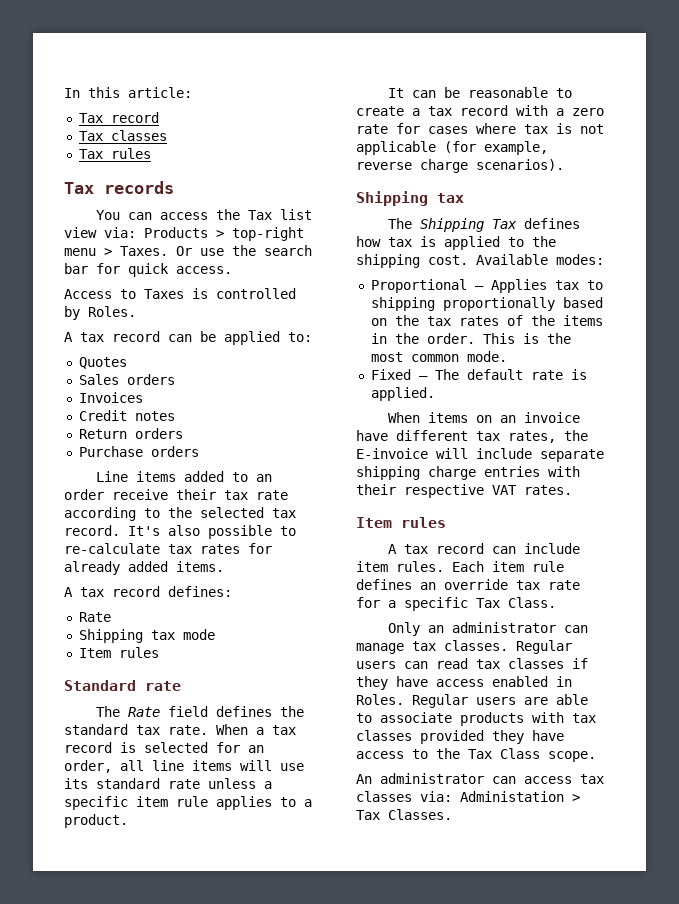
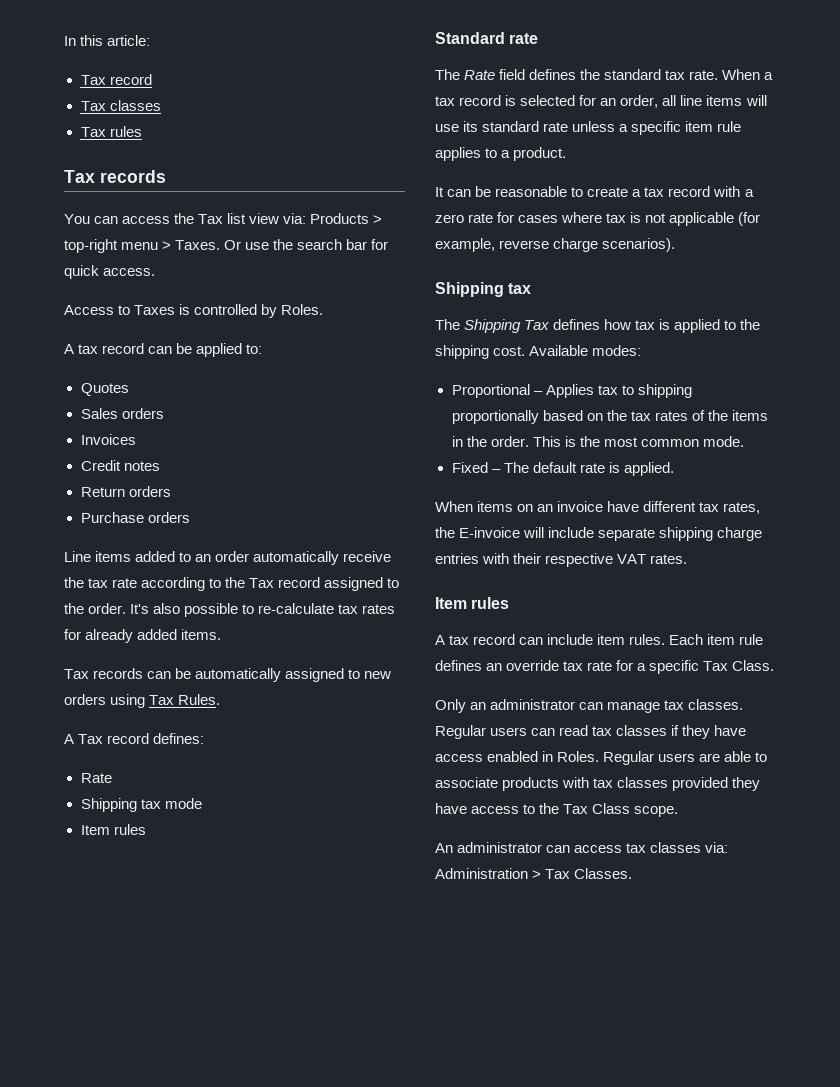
[112,489,216,500] receive their -> [253,551,392,565] [64,577,84,588] automatically receive the
[200,507,296,518] [64,525,120,536] selected tax record. -> [249,577,400,591] [64,603,127,614] Tax record assigned to the order.
[64,587,104,597] // A tax -> [64,668,392,682] [64,694,221,708] [64,734,104,744] // Tax records can be automatically assigned to new orders using Tax Rules. // A Tax
[460,791,564,802] Administation -> [435,868,528,879] Administration

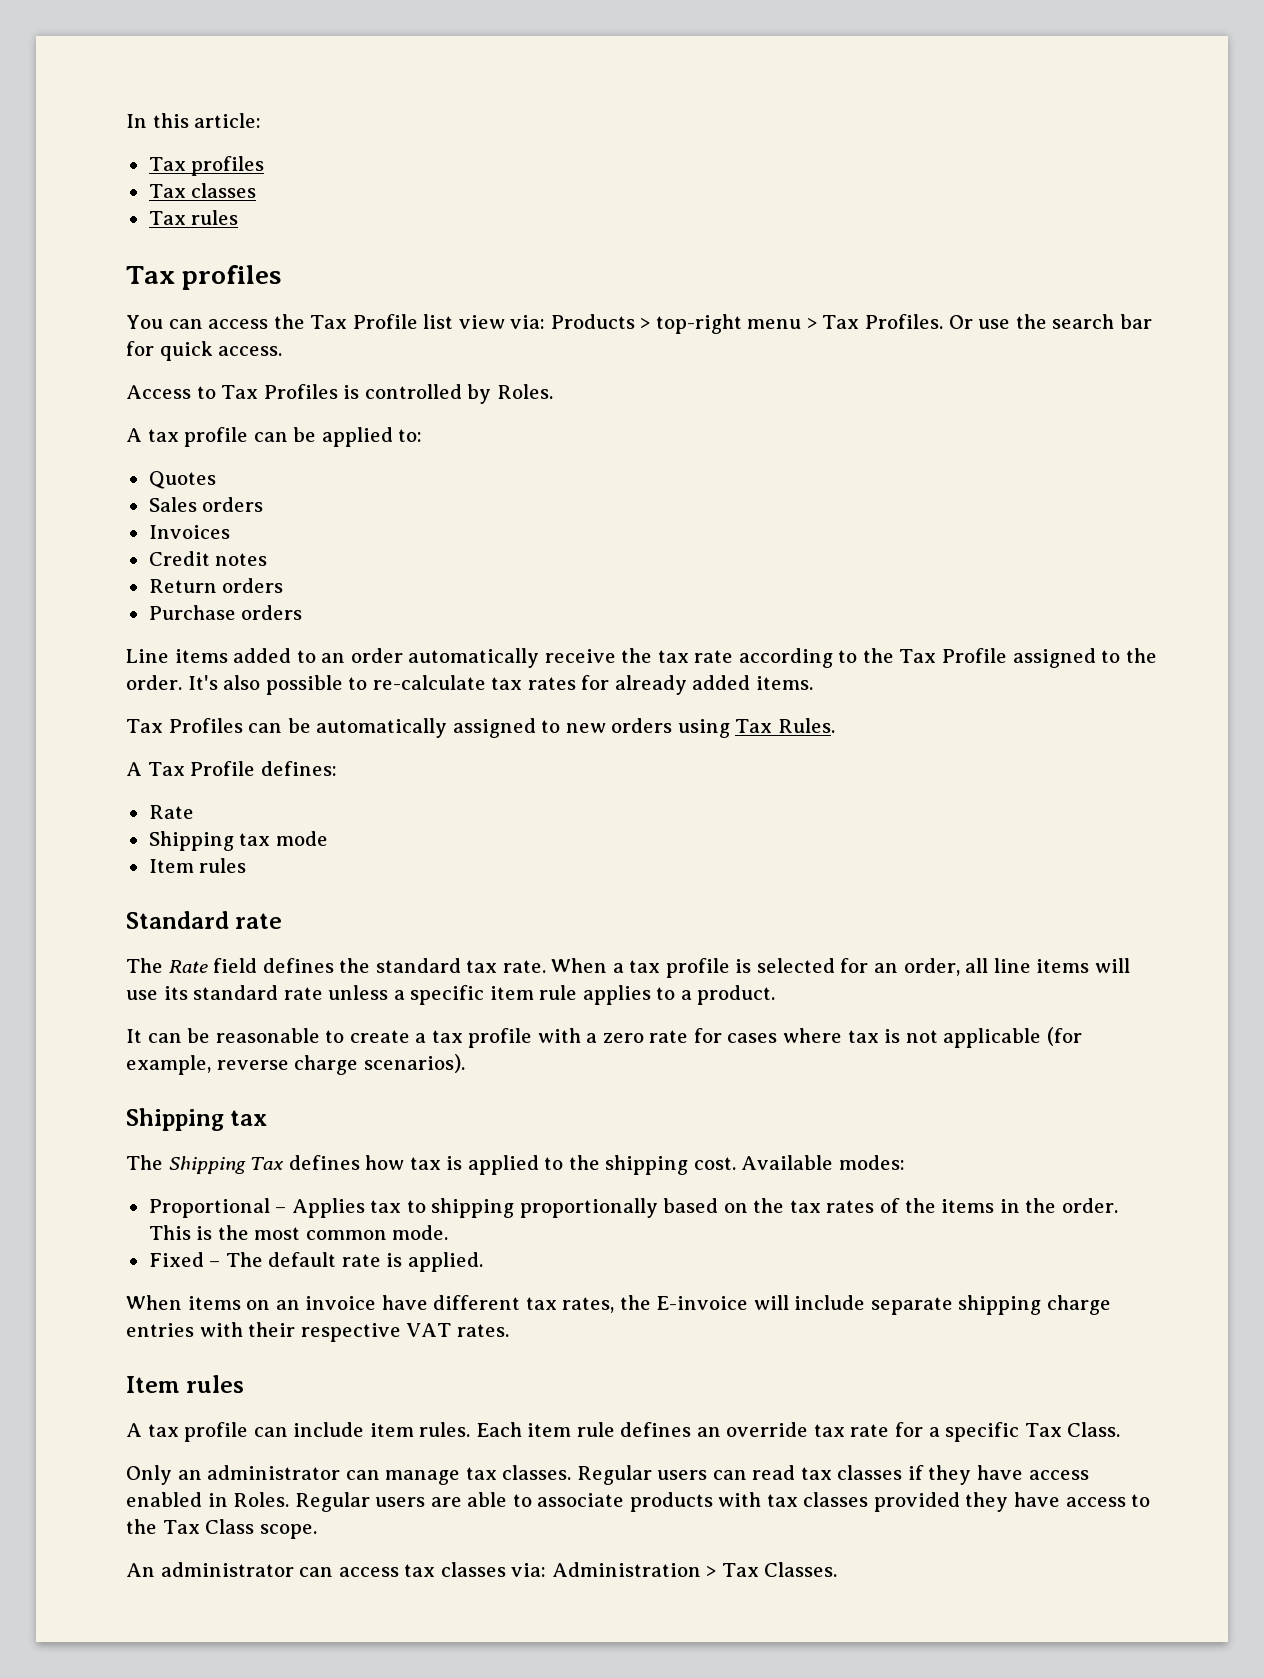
[109,74,152,85] record -> [191,156,265,176] profiles
[100,170,166,183] records -> [182,265,282,290] profiles
(224, 219) none -> [352,314,418,329] Profile
[175,240,221,250] Taxes. -> [822,314,943,329] Tax Profiles.
[134,305,176,315] Taxes -> [221,384,338,399] Tax Profiles
[102,343,145,354] record -> [184,427,249,447] profile
[278,577,321,588] record -> [942,648,1008,663] Profile
[93,668,144,679] records -> [168,718,243,733] Profiles
[107,733,150,744] record -> [190,761,256,776] Profile
[459,95,502,106] record -> [665,958,730,978] profile
[668,186,711,197] record -> [468,1028,533,1048] profile
[473,634,516,645] record -> [184,1422,249,1442] profile

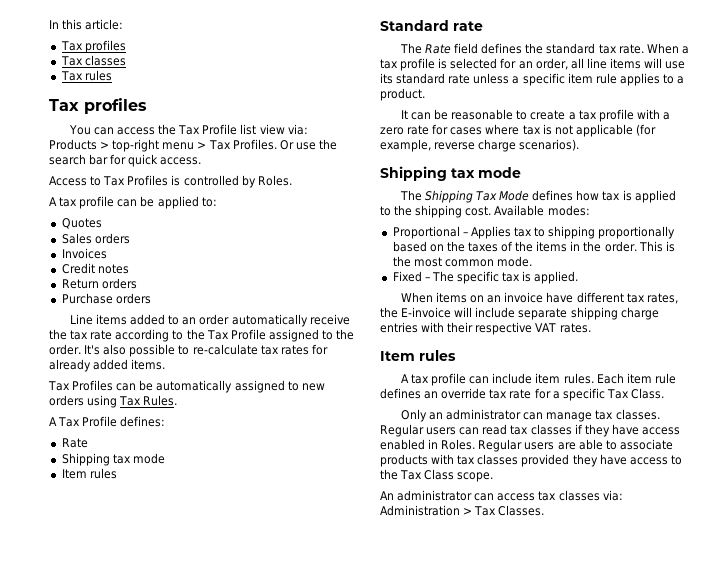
(268, 1118) none -> [478,167,521,178] mode
(285, 1163) none -> [499,190,530,201] Mode
[789,1200,875,1213] tax rates -> [467,242,498,252] taxes
[268,1252,381,1267] default rate -> [456,271,521,284] specific tax

